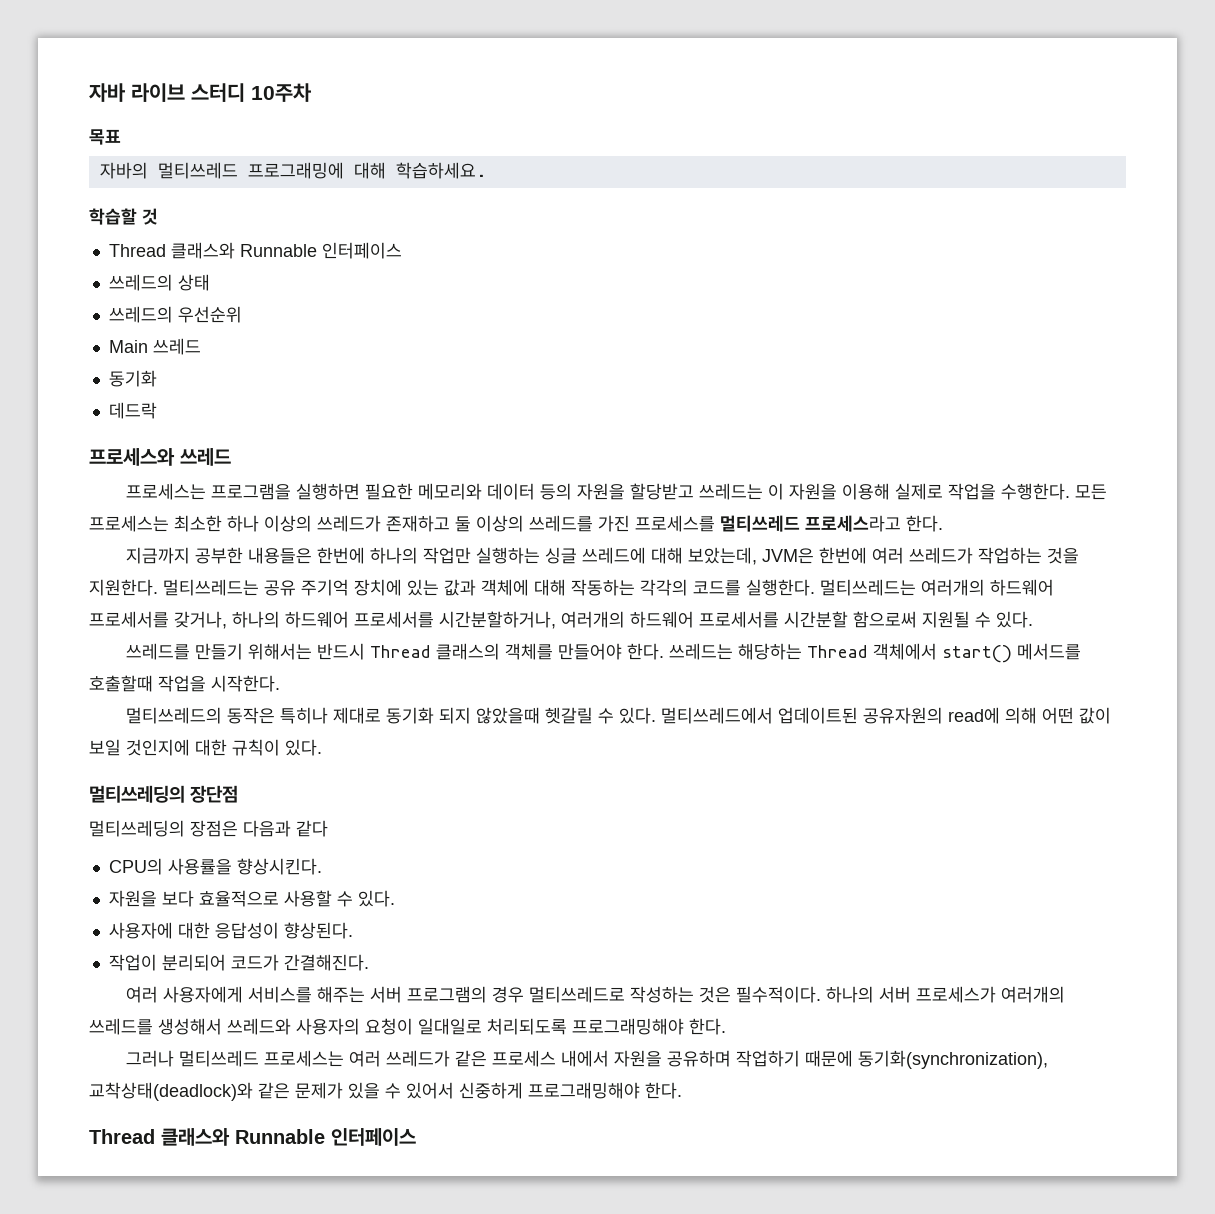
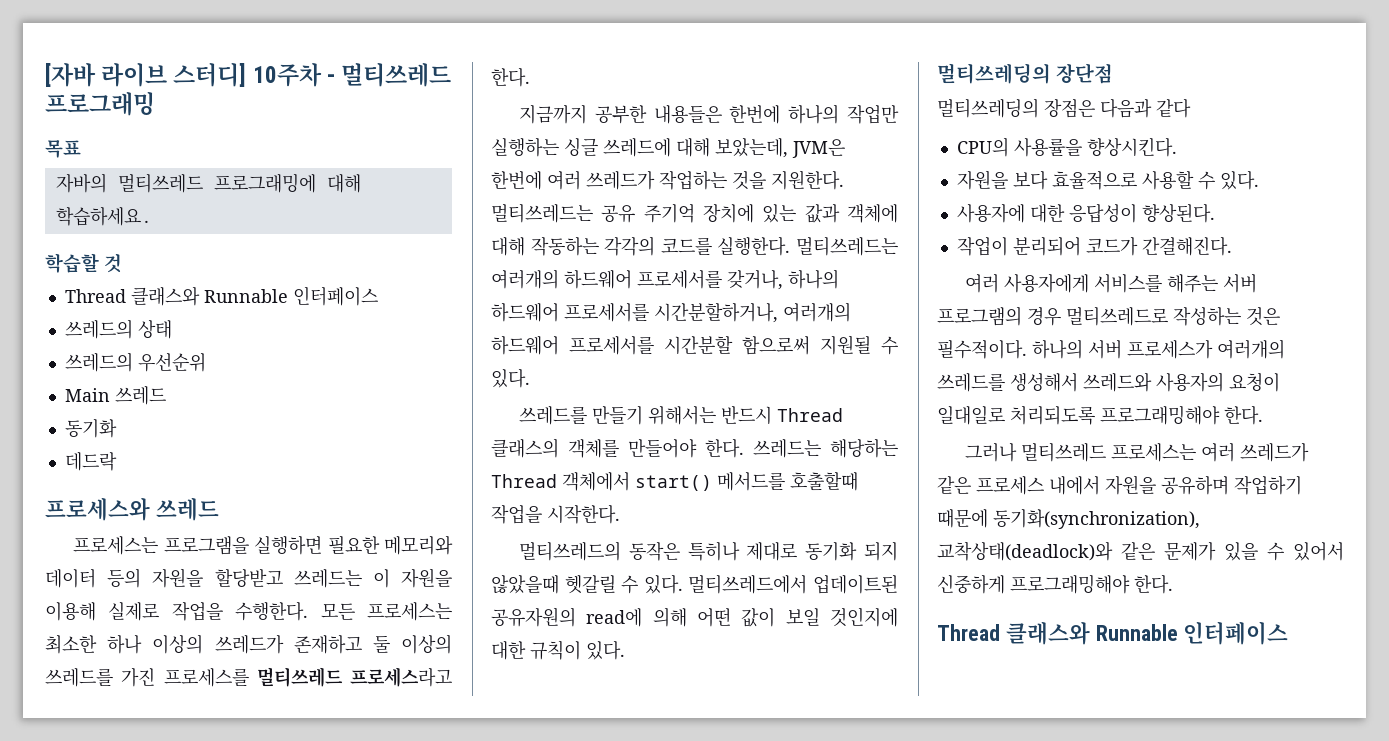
[89,83,312,102] 자바 라이브 스터디 10주차 -> [45,63,452,87] [45,92,155,116] [자바 라이브 스터디] 10주차 - 멀티쓰레드 프로그래밍

